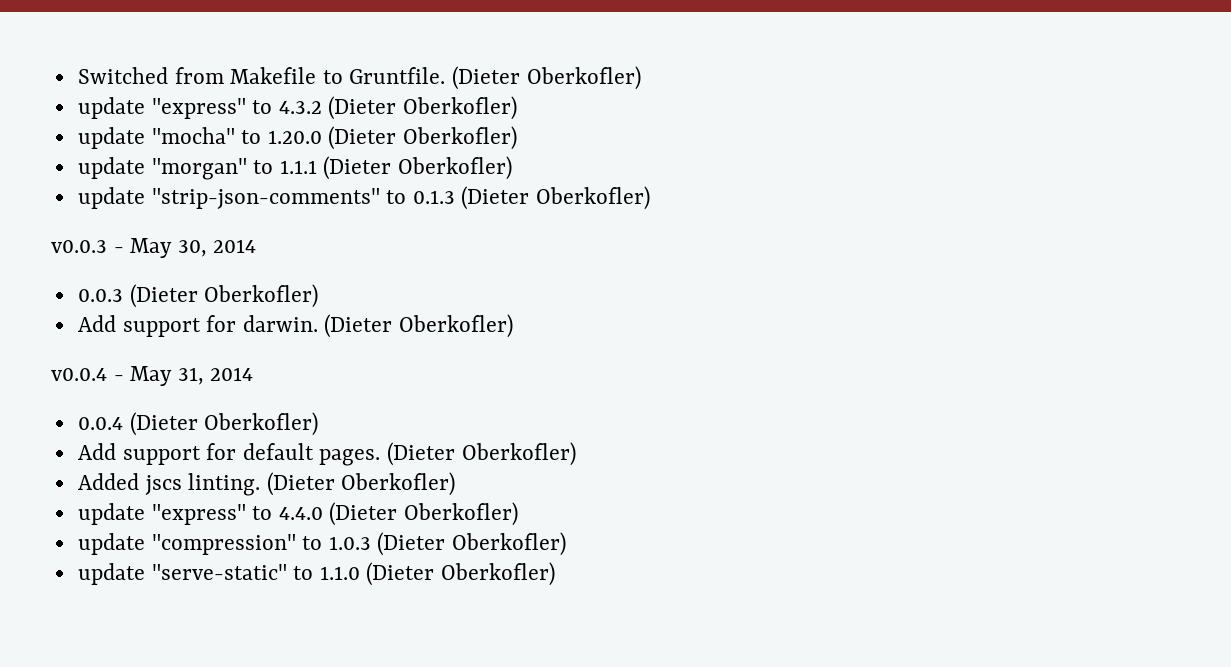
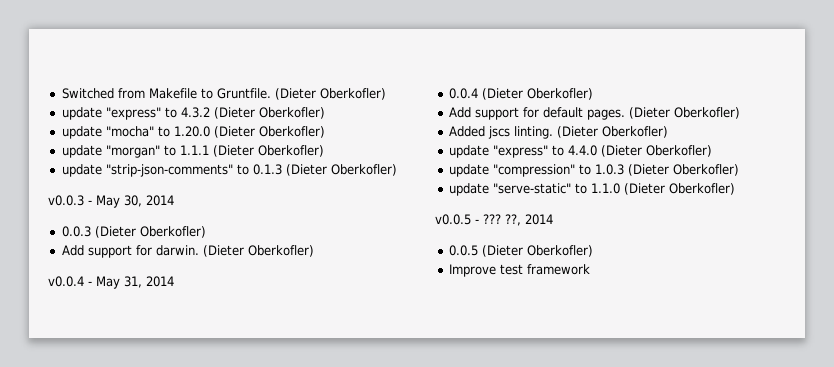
(556, 574) none -> [435,214,553,226] [448,245,593,257] [448,264,590,277] // v0.0.5 - ??? ??, 2014 // 0.0.5 (Dieter Oberkofler) // Improve test framework

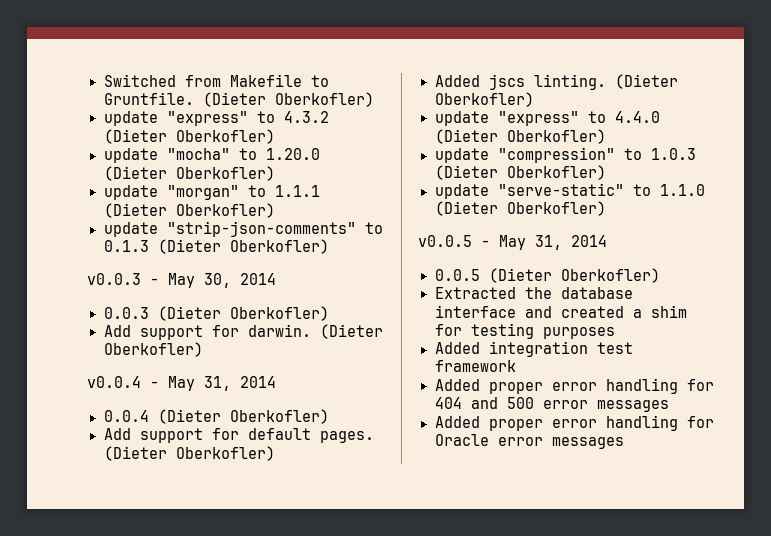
[483,214,521,226] ??? ??, -> [499,235,562,250] May 31,
[448,264,590,277] Improve test framework -> [434,287,633,299] [434,305,687,318] [434,323,615,339] [434,341,633,357] [434,360,516,372] [434,378,714,394] [434,397,669,412] [434,415,714,431] [434,434,624,449] Extracted the database interface and created a shim for testing purposes // Added integration test framework // Added proper error handling for 404 and 500 error messages // Added proper error handling for Oracle error messages

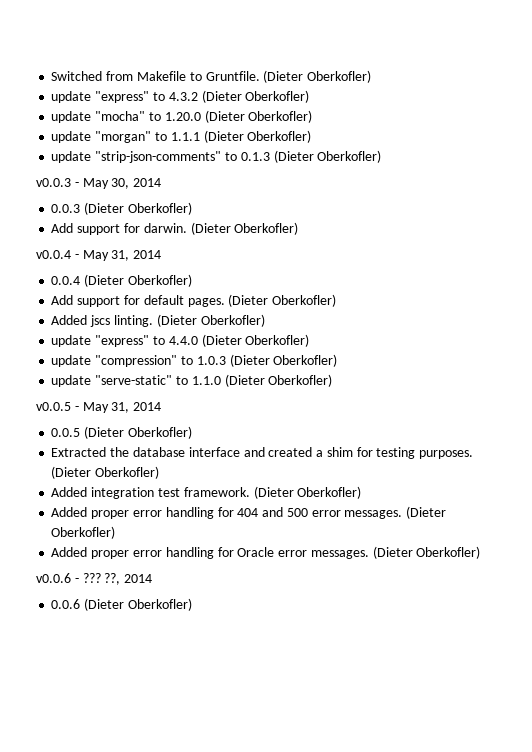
[542,327,615,339] purposes -> [419,450,474,459] [51,466,160,479] purposes. (Dieter Oberkofler)
[434,360,516,372] framework -> [183,486,362,499] framework. (Dieter Oberkofler)
[596,400,669,412] messages -> [344,506,447,519] [51,526,116,539] messages. (Dieter Oberkofler)
[551,437,624,449] messages -> [310,546,481,559] [36,573,153,585] [51,598,192,611] messages. (Dieter Oberkofler) // v0.0.6 - ??? ??, 2014 // 0.0.6 (Dieter Oberkofler)

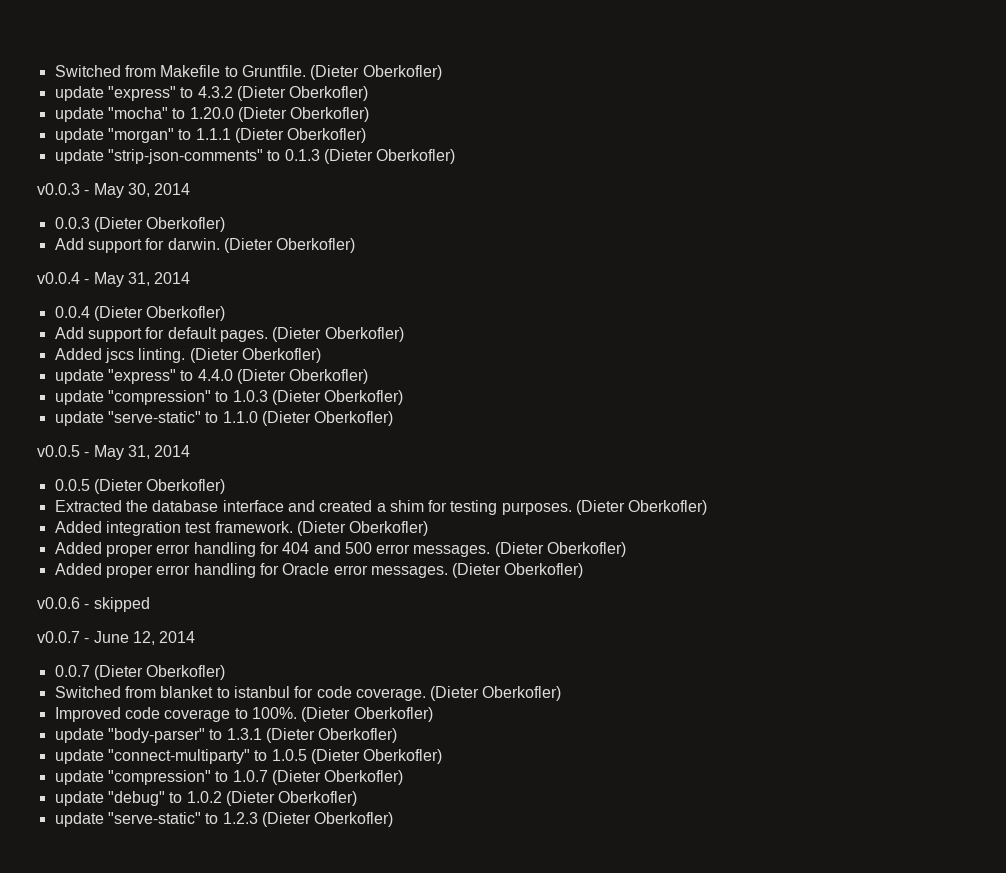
[82,573,153,585] [51,598,192,611] ??? ??, 2014 // 0.0.6 (Dieter Oberkofler) -> [93,597,150,612] [37,631,196,645] [54,665,226,680] [54,686,562,701] [54,707,433,722] [54,728,398,743] [54,749,443,764] [54,770,404,785] [54,791,358,806] [54,812,394,827] skipped // v0.0.7 - June 12, 2014 // 0.0.7 (Dieter Oberkofler) // Switched from blanket to istanbul for code coverage. (Dieter Oberkofler) // Improved code coverage to 100%. (Dieter Oberkofler) // update "body-parser" to 1.3.1 (Dieter Oberkofler) // update "connect-multiparty" to 1.0.5 (Dieter Oberkofler) // update "compression" to 1.0.7 (Dieter Oberkofler) // update "debug" to 1.0.2 (Dieter Oberkofler) // update "serve-static" to 1.2.3 (Dieter Oberkofler)

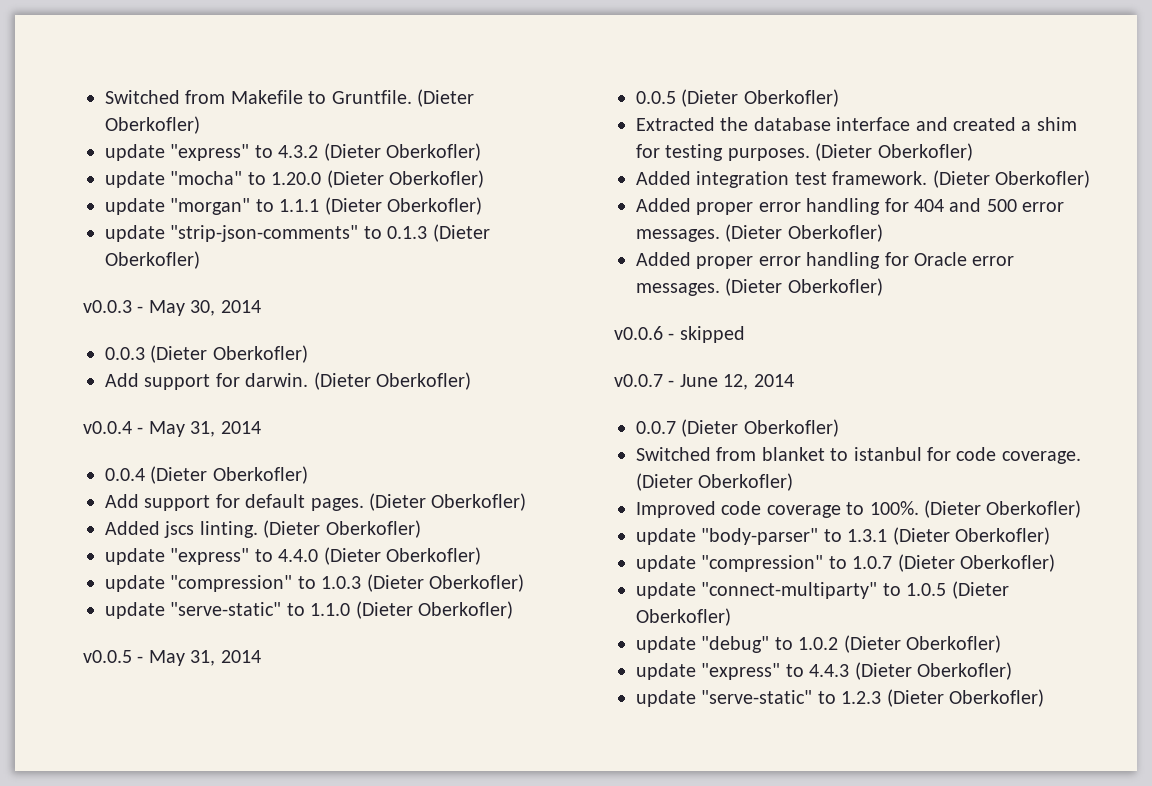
[107,749,443,764] [54,770,268,785] "connect-multiparty" to 1.0.5 (Dieter Oberkofler) // update "compression" to 1.0.7 -> [701,554,1055,572] [636,582,947,599] "compression" to 1.0.7 (Dieter Oberkofler) // update "connect-multiparty" to 1.0.5
(358, 798) none -> [636,662,1012,680] // update "express" to 4.4.3 (Dieter Oberkofler)

